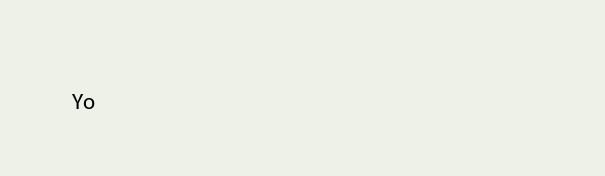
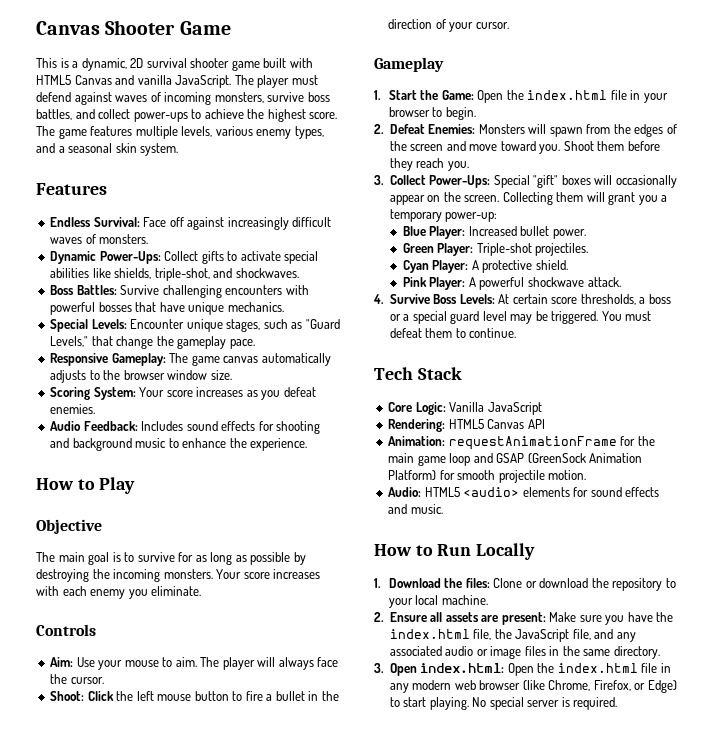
[72,94,95,109] Yo -> [36,20,231,35] [36,58,313,71] [36,75,318,88] [36,92,330,105] [36,109,338,122] [36,126,324,139] [36,143,179,156] [36,183,107,195] [50,217,332,230] [50,234,149,244] [50,251,319,264] [50,268,299,281] [50,285,309,298] [50,302,284,315] [50,319,340,332] [50,336,255,349] [50,353,331,366] [50,370,232,383] [50,387,316,400] [50,404,96,414] [50,421,321,434] [50,438,308,451] [36,477,136,494] [36,519,102,534] [36,552,306,565] [36,569,321,582] [36,586,202,599] [36,624,96,636] [50,657,339,670] [50,674,104,684] [50,691,339,701] [388,19,509,32] [374,57,444,72] [374,90,668,103] [388,107,476,120] [374,124,677,137] [389,141,660,154] [389,158,469,171] [374,175,677,188] [389,192,668,205] [389,209,498,222] [402,226,586,239] [402,243,589,256] [402,260,568,273] [402,277,621,290] [373,294,671,305] [389,311,652,324] [389,328,517,338] [374,367,462,380] [388,402,542,415] [388,419,545,432] [388,436,655,450] [388,453,643,466] [388,470,587,483] [388,487,660,497] [388,504,443,514] [374,543,536,560] [374,578,676,591] [388,595,488,608] [374,612,674,625] [389,629,636,642] [389,646,660,659] [374,663,671,676] [389,680,677,693] [389,697,618,710] Canvas Shooter Game // This is a dynamic, 2D survival shooter game built with HTML5 Canvas and vanilla JavaScript. The player must defend against waves of incoming monsters, survive boss battles, and collect power-ups to achieve the highest score. The game features multiple levels, various enemy types, and a seasonal skin system. // Features // Endless Survival: Face off against increasingly difficult waves of monsters. // Dynamic Power-Ups: Collect gifts to activate special abilities like shields, triple-shot, and shockwaves. // Boss Battles: Survive challenging encounters with powerful bosses that have unique mechanics. // Special Levels: Encounter unique stages, such as "Guard Levels," that change the gameplay pace. // Responsive Gameplay: The game canvas automatically adjusts to the browser window size. // Scoring System: Your score increases as you defeat enemies. // Audio Feedback: Includes sound effects for shooting and background music to enhance the experience. // How to Play // Objective // The main goal is to survive for as long as possible by destroying the incoming monsters. Your score increases with each enemy you eliminate. // Controls // Aim: Use your mouse to aim. The player will always face the cursor. // Shoot: Click the left mouse button to fire a bullet in the direction of your cursor. // Gameplay // 1. Start the Game: Open the index.html file in your browser to begin. // 2. Defeat Enemies: Monsters will spawn from the edges of the screen and move toward you. Shoot them before they reach you. // 3. Collect Power-Ups: Special "gift" boxes will occasionally appear on the screen. Collecting them will grant you a temporary power-up: // Blue Player: Increased bullet power. // Green Player: Triple-shot projectiles. // Cyan Player: A protective shield. // Pink Player: A powerful shockwave attack. // 4. Survive Boss Levels: At certain score thresholds, a boss or a special guard level may be triggered. You must defeat them to continue. // Tech Stack // Core Logic: Vanilla JavaScript // Rendering: HTML5 Canvas API // Animation: requestAnimationFrame for the main game loop and GSAP (GreenSock Animation Platform) for smooth projectile motion. // Audio: HTML5 <audio> elements for sound effects and music. // How to Run Locally // 1. Download the files: Clone or download the repository to your local machine. // 2. Ensure all assets are present: Make sure you have the index.html file, the JavaScript file, and any associated audio or image files in the same directory. // 3. Open index.html: Open the index.html file in any modern web browser (like Chrome, Firefox, or Edge) to start playing. No special server is required.

